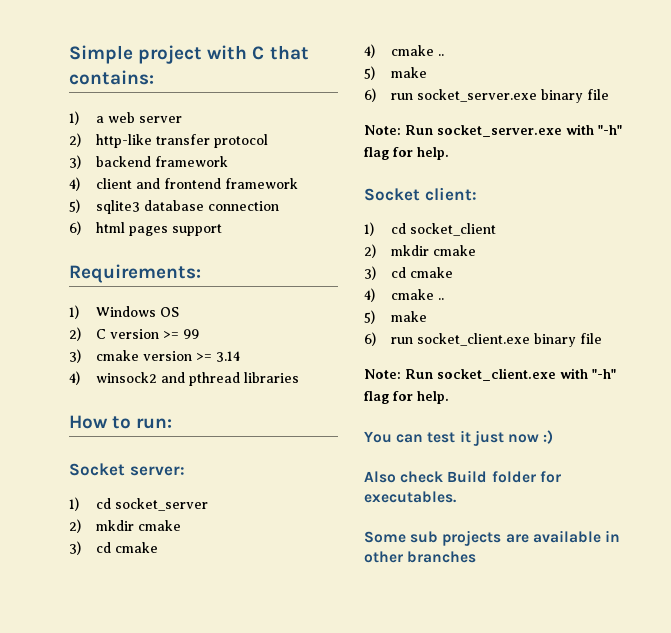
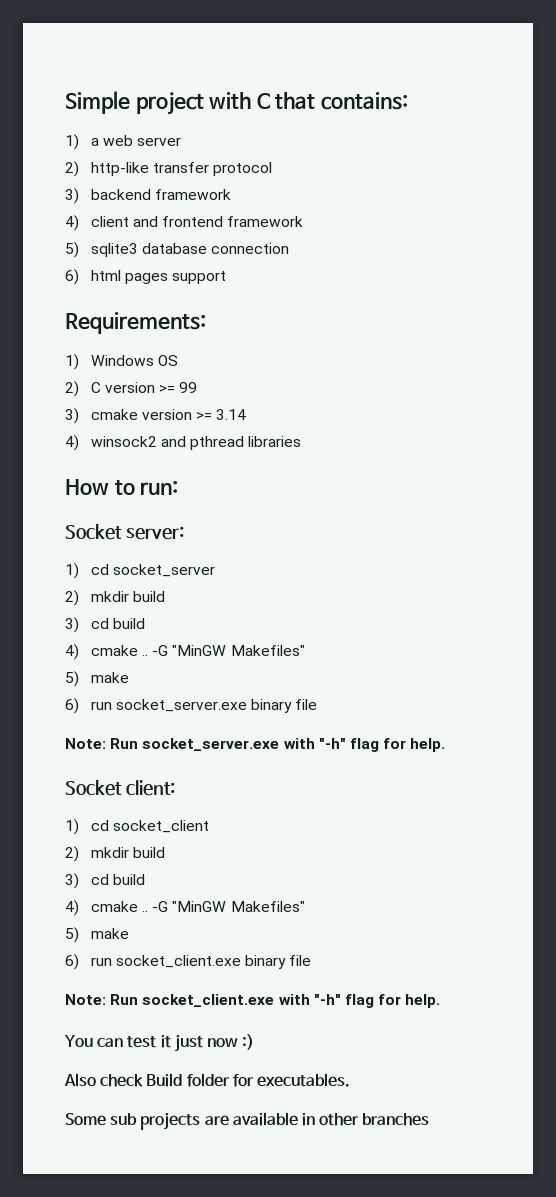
[137,520,181,531] [69,541,158,555] [364,44,444,58] cmake // 3) cd cmake // 4) cmake .. -> [133,591,166,602] [65,617,146,633] [65,644,305,660] build // 3) cd build // 4) cmake .. -G "MinGW Makefiles"
[432,245,476,256] [364,266,453,280] [364,288,444,302] cmake // 3) cd cmake // 4) cmake .. -> [133,847,166,858] [65,873,146,889] [65,900,305,916] build // 3) cd build // 4) cmake .. -G "MinGW Makefiles"

